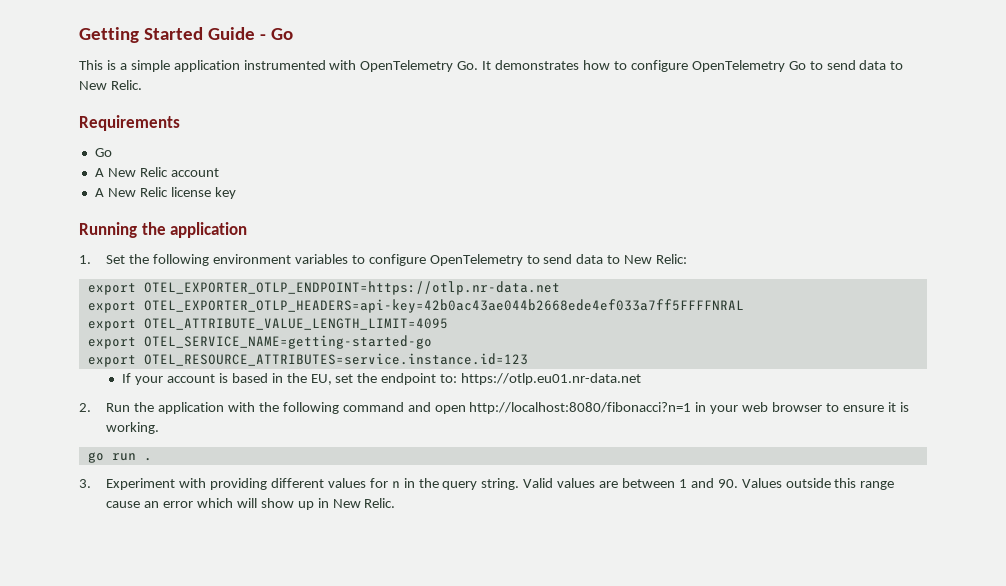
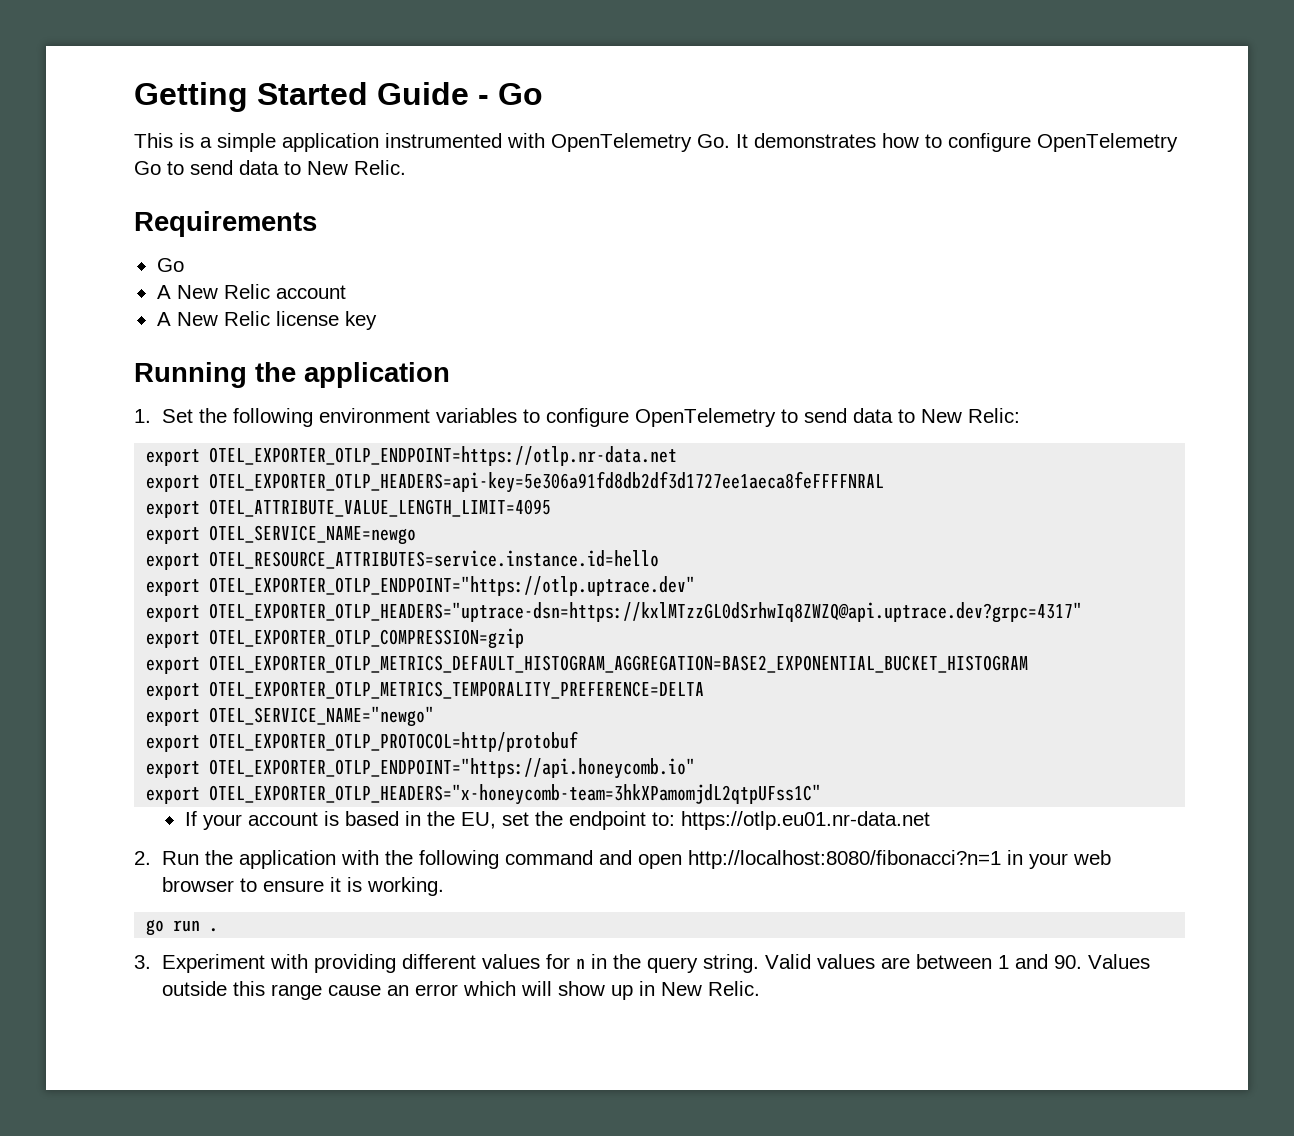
[143,299,744,313] OTEL_EXPORTER_OTLP_HEADERS=api-key=42b0ac43ae044b2668ede4ef033a7ff5FFFFNRAL -> [209,471,885,493] OTEL_EXPORTER_OTLP_HEADERS=api-key=5e306a91fd8db2df3d1727ee1aeca8feFFFFNRAL
[143,335,432,349] [87,353,528,367] OTEL_SERVICE_NAME=getting-started-go // export OTEL_RESOURCE_ATTRIBUTES=service.instance.id=123 -> [209,525,417,545] [146,550,660,570] [146,576,696,596] [146,602,1083,623] [146,628,525,649] [146,655,1029,674] [146,681,705,700] [146,706,435,727] [146,731,579,752] [146,758,696,779] [146,784,822,805] OTEL_SERVICE_NAME=newgo // export OTEL_RESOURCE_ATTRIBUTES=service.instance.id=hello // export OTEL_EXPORTER_OTLP_ENDPOINT="https://otlp.uptrace.dev" // export OTEL_EXPORTER_OTLP_HEADERS="uptrace-dsn=https://kxlMTzzGL0dSrhwIq8ZWZQ@api.uptrace.dev?grpc=4317" // export OTEL_EXPORTER_OTLP_COMPRESSION=gzip // export OTEL_EXPORTER_OTLP_METRICS_DEFAULT_HISTOGRAM_AGGREGATION=BASE2_EXPONENTIAL_BUCKET_HISTOGRAM // export OTEL_EXPORTER_OTLP_METRICS_TEMPORALITY_PREFERENCE=DELTA // export OTEL_SERVICE_NAME="newgo" // export OTEL_EXPORTER_OTLP_PROTOCOL=http/protobuf // export OTEL_EXPORTER_OTLP_ENDPOINT="https://api.honeycomb.io" // export OTEL_EXPORTER_OTLP_HEADERS="x-honeycomb-team=3hkXPamomjdL2qtpUFss1C"

